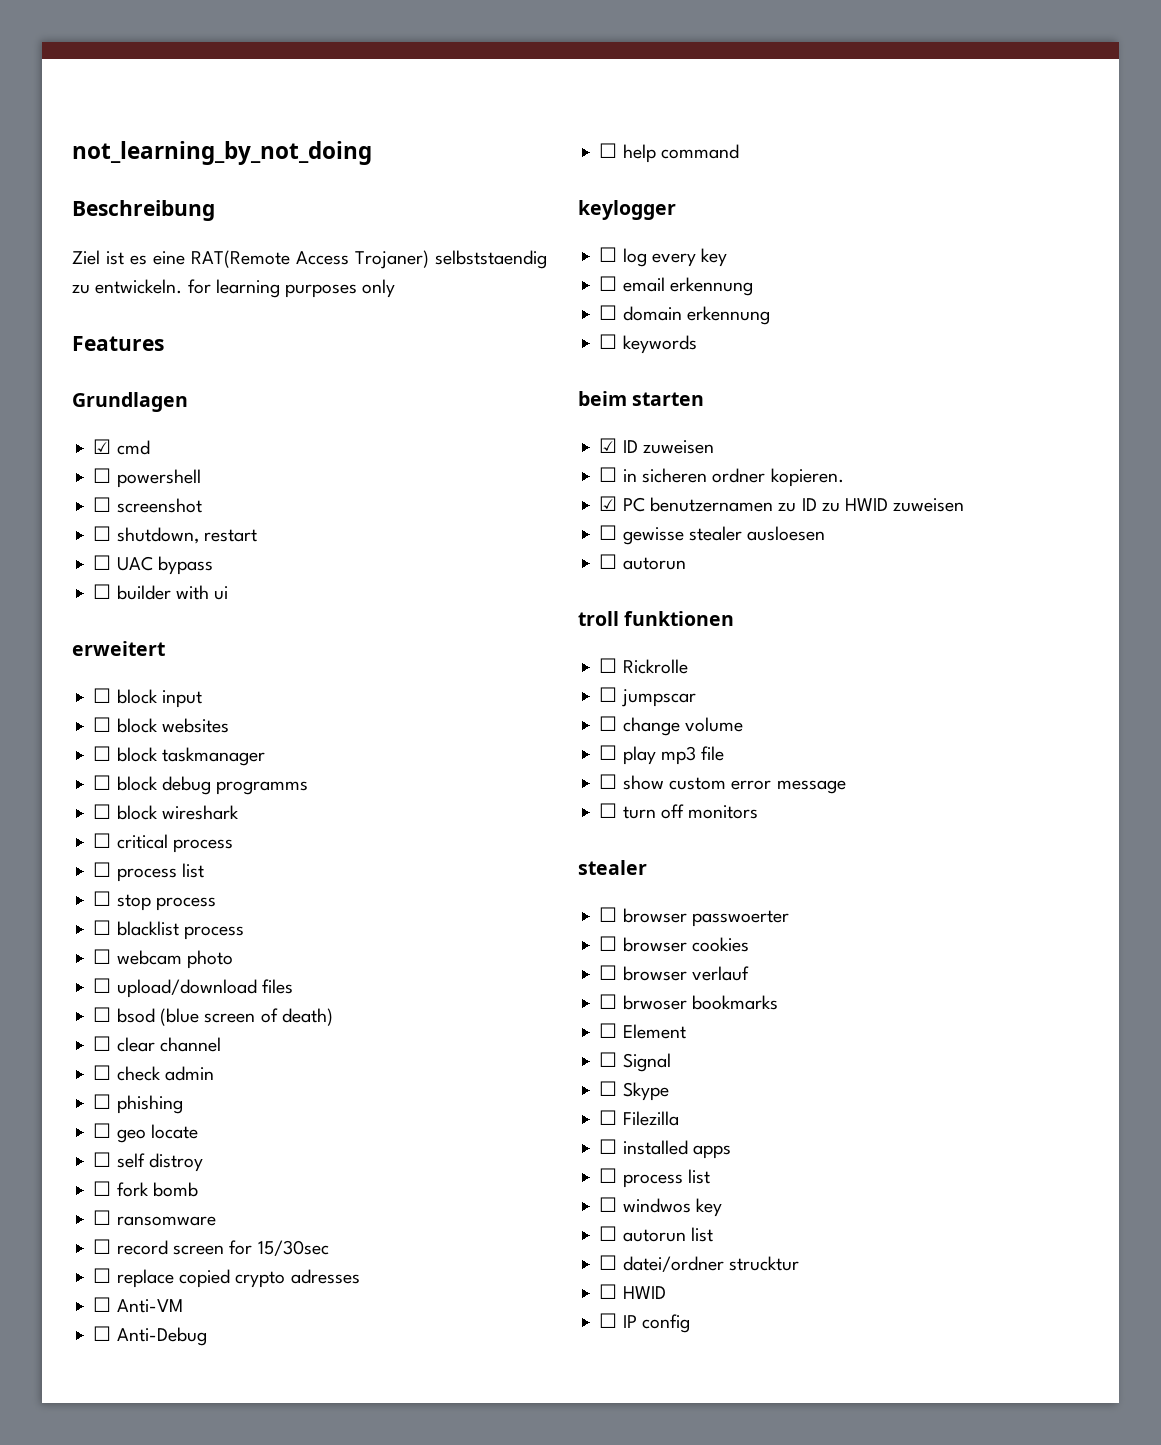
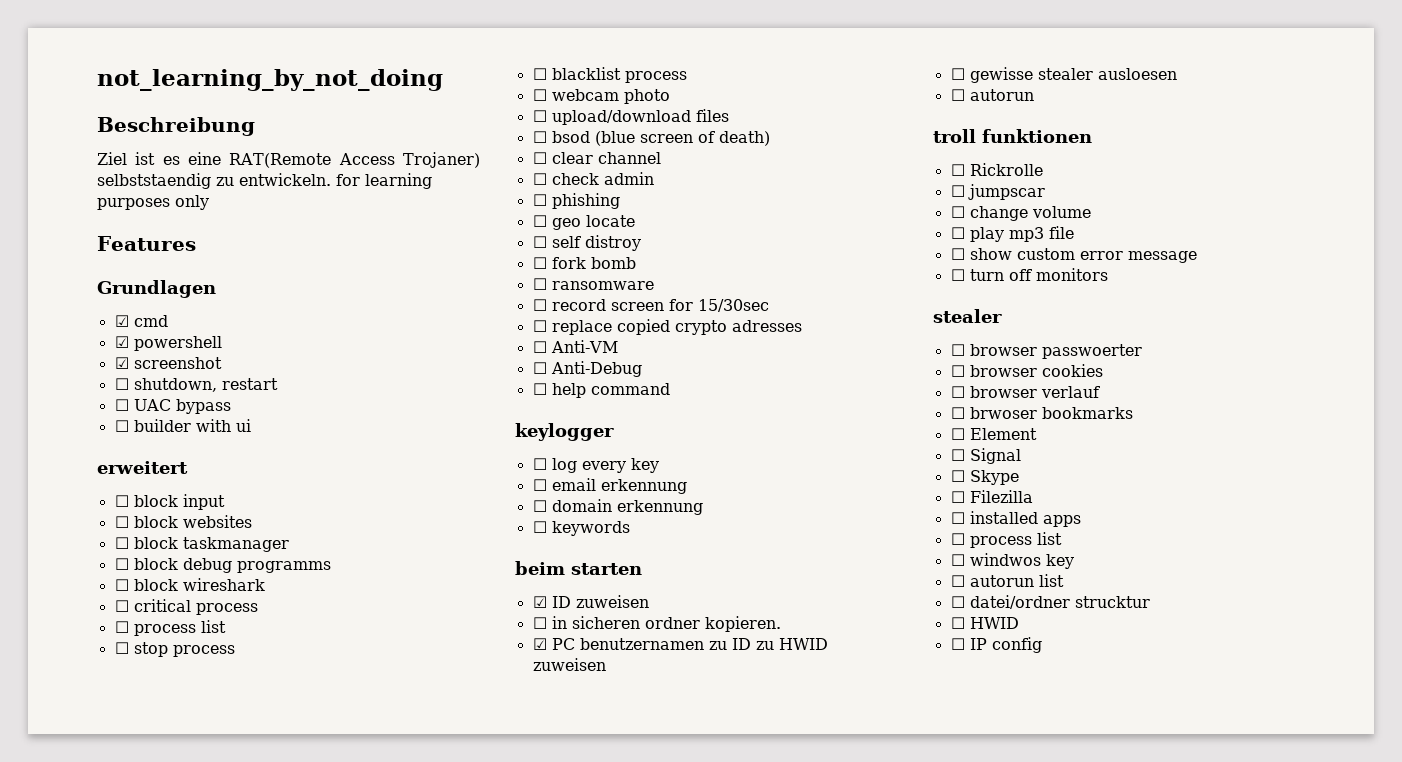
[93,468,112,483] ☐ -> [114,336,129,348] ☑
[93,497,112,512] ☐ -> [114,357,129,369] ☑

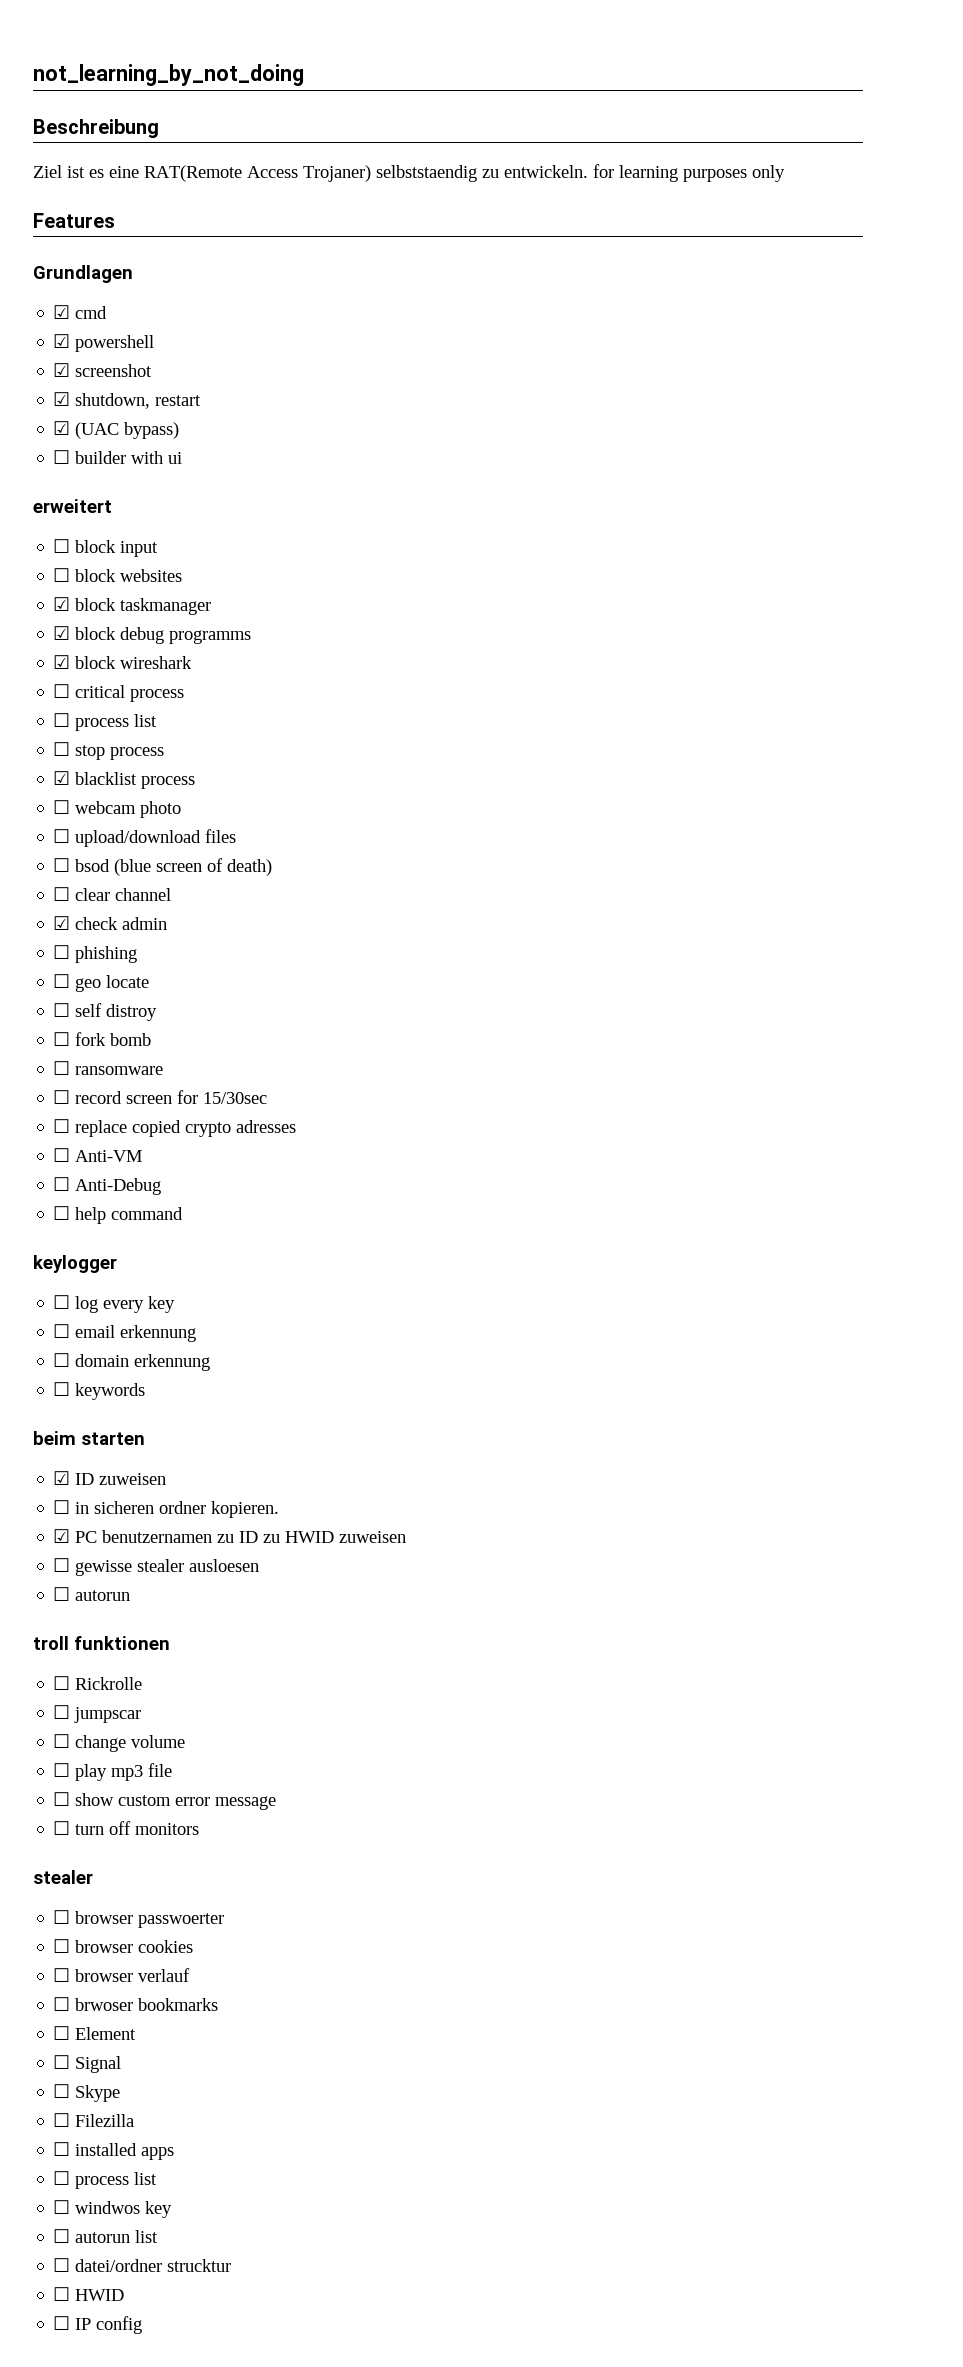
[114,378,129,390] ☐ -> [53,392,71,406] ☑
[114,399,231,414] ☐ UAC bypass -> [53,421,180,439] ☑ (UAC bypass)
[114,537,129,549] ☐ -> [53,597,71,611] ☑
[114,558,129,570] ☐ -> [53,626,71,640] ☑
[114,579,129,591] ☐ -> [53,655,71,669] ☑
[532,68,547,80] ☐ -> [53,771,71,785] ☑
[532,173,547,185] ☐ -> [53,916,71,930] ☑

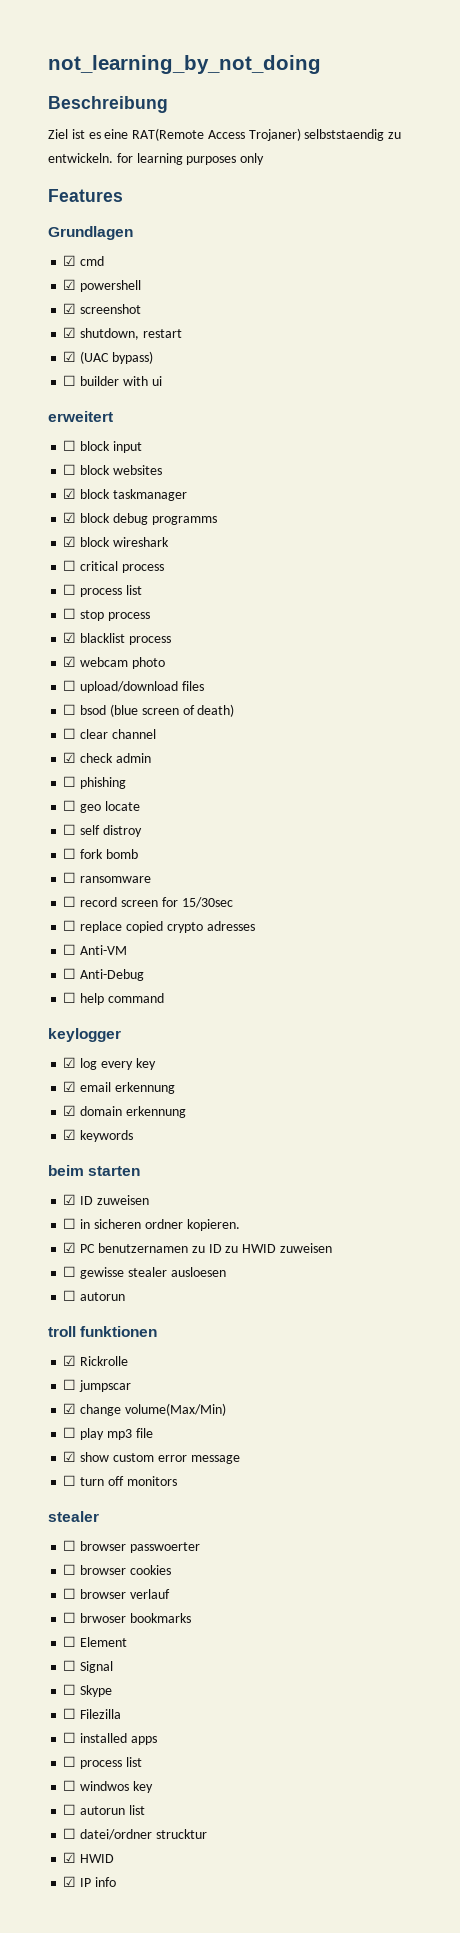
[53,800,71,814] ☐ -> [63,656,77,667] ☑
[53,1295,71,1309] ☐ -> [63,1057,77,1068] ☑
[53,1324,71,1338] ☐ -> [63,1081,77,1092] ☑
[53,1353,71,1367] ☐ -> [63,1105,77,1116] ☑
[53,1382,71,1396] ☐ -> [63,1129,77,1140] ☑
[53,1676,71,1690] ☐ -> [63,1355,77,1366] ☑
[53,1734,186,1752] ☐ change volume -> [63,1403,226,1416] ☑ change volume(Max/Min)
[53,1792,71,1806] ☐ -> [63,1451,77,1462] ☑
[53,2287,71,2301] ☐ -> [63,1852,77,1863] ☑
[53,2316,143,2334] ☐ IP config -> [63,1876,116,1887] ☑ IP info

